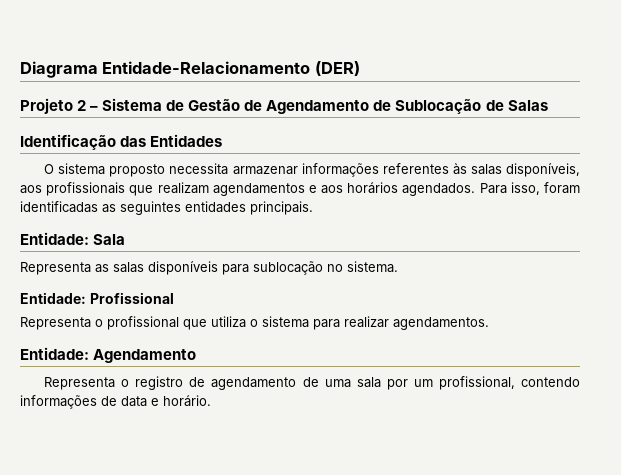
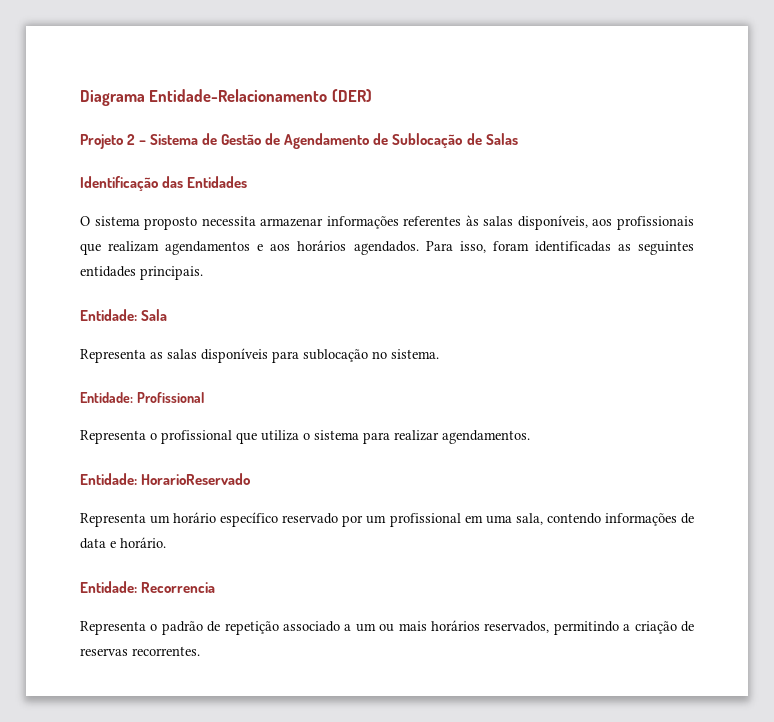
[93,349,197,363] [44,376,515,390] Agendamento // Representa o registro de agendamento de uma sala por um profissional, -> [141,473,251,485] [80,512,543,527] HorarioReservado // Representa um horário específico reservado por um profissional em uma sala,
(211, 401) none -> [80,581,216,593] [80,620,694,635] [80,646,200,656] // Entidade: Recorrencia // Representa o padrão de repetição associado a um ou mais horários reservados, permitindo a criação de reservas recorrentes.

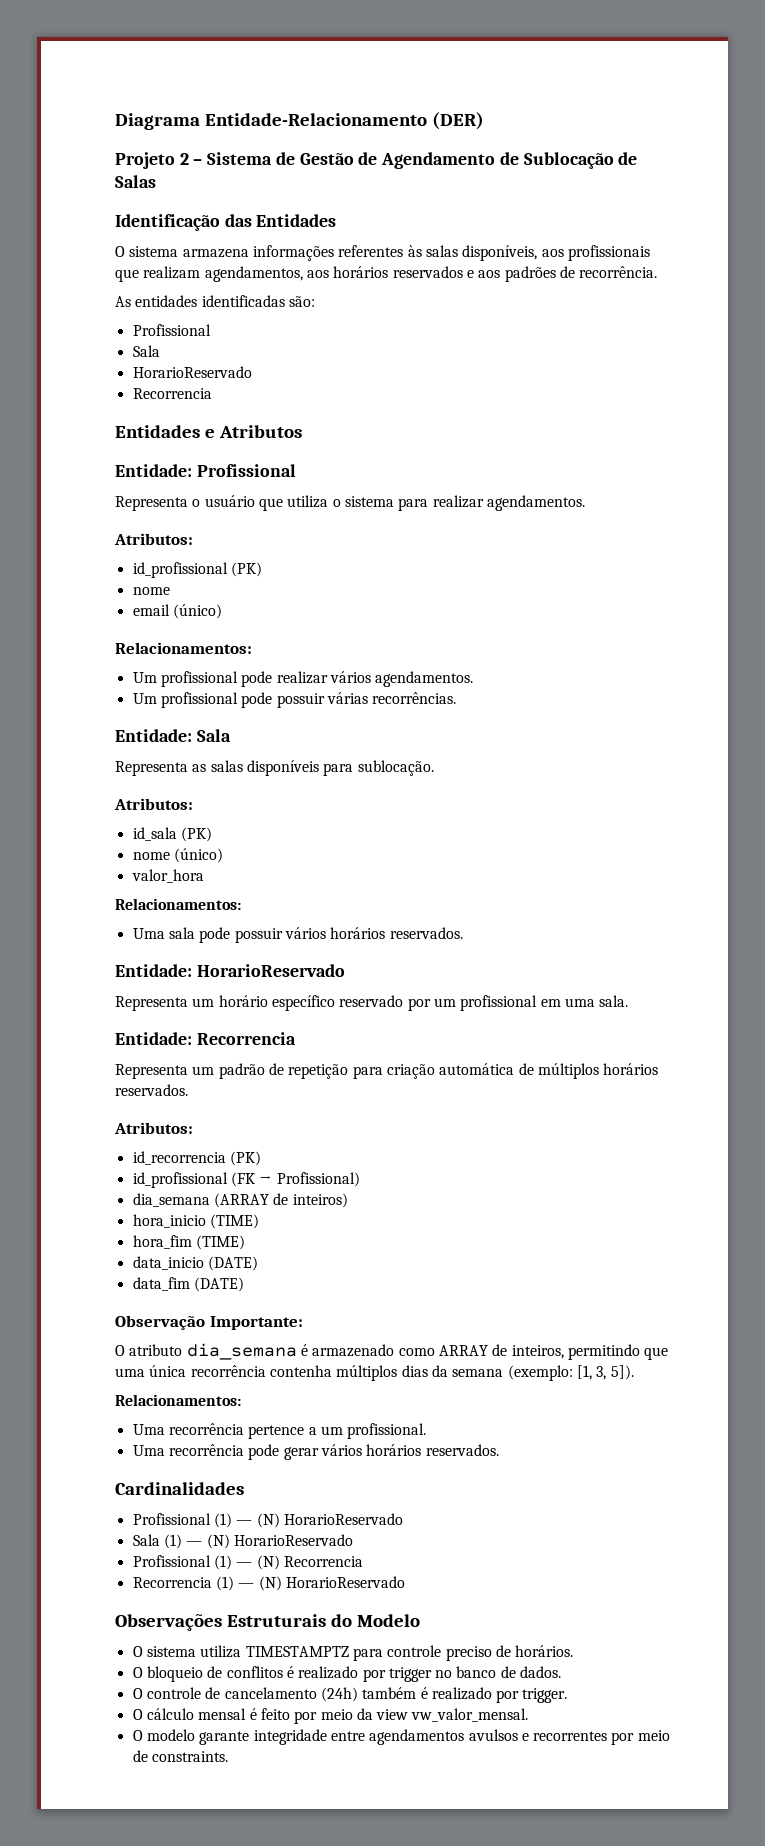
[144,216,324,230] proposto necessita armazenar -> [182,249,249,258] armazena
[165,240,694,255] [80,266,203,280] agendamentos e aos horários agendados. Para isso, foram identificadas as seguintes entidades principais. -> [204,266,658,282] [115,295,315,307] [132,324,211,336] [132,345,160,357] [132,366,252,378] [132,388,212,399] [115,425,302,438] [115,464,296,477] [115,495,585,511] [114,533,193,545] [132,562,262,578] [132,587,170,595] [132,604,222,619] [115,642,252,654] [132,671,474,687] [132,692,457,708] agendamentos, aos horários reservados e aos padrões de recorrência. // As entidades identificadas são: // Profissional // Sala // HorarioReservado // Recorrencia // Entidades e Atributos // Entidade: Profissional // Representa o usuário que utiliza o sistema para realizar agendamentos. // Atributos: // id_profissional (PK) // nome // email (único) // Relacionamentos: // Um profissional pode realizar vários agendamentos. // Um profissional pode possuir várias recorrências.
[303,349,439,362] [80,392,204,403] [80,430,530,444] sublocação no sistema. // Entidade: Profissional // Representa o profissional que utiliza o sistema para realizar agendamentos. -> [357,760,434,776] [114,798,193,810] [132,827,212,842] [132,848,223,863] [131,869,204,883] [115,898,241,910] [132,927,463,943] sublocação. // Atributos: // id_sala (PK) // nome (único) // valor_hora // Relacionamentos: // Uma sala pode possuir vários horários reservados.
[515,513,695,526] [80,537,166,549] sala, contendo informações de data e horário. -> [599,995,629,1007] sala.
[150,624,158,631] o -> [192,1066,215,1075] um
[283,620,694,635] [80,646,200,656] associado a um ou mais horários reservados, permitindo a criação de reservas recorrentes. -> [352,1063,659,1079] [115,1084,188,1096] [114,1122,193,1134] [132,1151,261,1166] [132,1172,360,1188] [132,1193,348,1208] [132,1214,259,1229] [132,1235,245,1250] [132,1256,258,1271] [132,1277,244,1292] [115,1315,303,1330] [115,1343,669,1360] [115,1365,634,1381] [115,1394,241,1406] [132,1423,427,1439] [132,1444,499,1460] [115,1482,244,1495] [132,1513,403,1528] [132,1534,353,1549] [132,1555,363,1570] [132,1576,405,1591] [115,1614,420,1631] [132,1645,574,1661] [132,1666,562,1682] [132,1687,568,1703] [132,1708,529,1724] [132,1729,670,1745] [132,1750,228,1762] para criação automática de múltiplos horários reservados. // Atributos: // id_recorrencia (PK) // id_profissional (FK → Profissional) // dia_semana (ARRAY de inteiros) // hora_inicio (TIME) // hora_fim (TIME) // data_inicio (DATE) // data_fim (DATE) // Observação Importante: // O atributo dia_semana é armazenado como ARRAY de inteiros, permitindo que uma única recorrência contenha múltiplos dias da semana (exemplo: [1, 3, 5]). // Relacionamentos: // Uma recorrência pertence a um profissional. // Uma recorrência pode gerar vários horários reservados. // Cardinalidades // Profissional (1) — (N) HorarioReservado // Sala (1) — (N) HorarioReservado // Profissional (1) — (N) Recorrencia // Recorrencia (1) — (N) HorarioReservado // Observações Estruturais do Modelo // O sistema utiliza TIMESTAMPTZ para controle preciso de horários. // O bloqueio de conflitos é realizado por trigger no banco de dados. // O controle de cancelamento (24h) também é realizado por trigger. // O cálculo mensal é feito por meio da view vw_valor_mensal. // O modelo garante integridade entre agendamentos avulsos e recorrentes por meio de constraints.

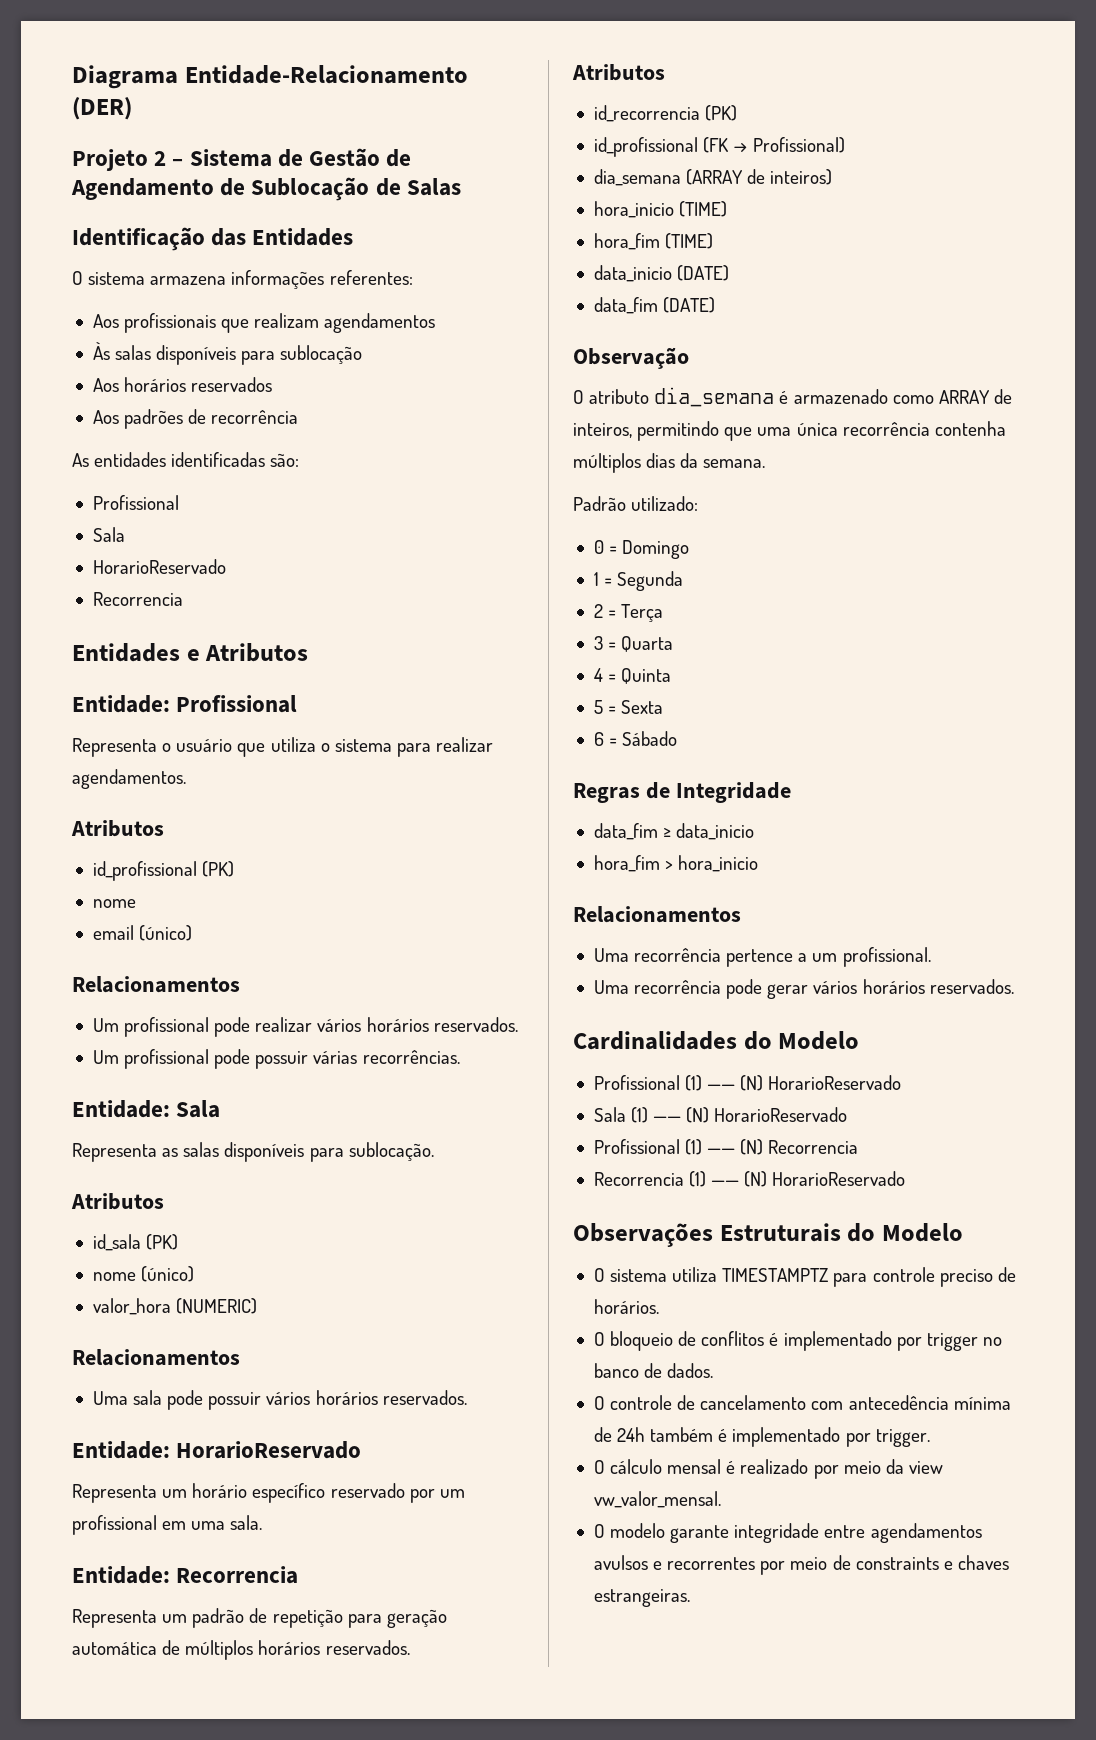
[338,245,650,261] [115,266,329,282] referentes às salas disponíveis, aos profissionais que realizam agendamentos, aos -> [329,270,413,285] [92,313,436,333] [92,342,363,365] [92,378,119,392] referentes: // Aos profissionais que realizam agendamentos // Às salas disponíveis para sublocação // Aos
[466,270,501,278] e aos -> [92,410,119,424] // Aos
[579,266,658,278] recorrência. -> [211,410,299,424] recorrência
[114,533,193,545] Atributos: -> [71,820,164,837] Atributos
[115,642,252,654] Relacionamentos: -> [72,976,240,993] Relacionamentos
[375,671,474,687] agendamentos. -> [366,1017,518,1032] horários reservados.
[114,798,193,810] Atributos: -> [71,1193,164,1210] Atributos
[115,898,241,910] // Relacionamentos: -> [176,1298,258,1314] [72,1349,240,1366] (NUMERIC) // Relacionamentos
[386,1064,435,1079] criação -> [386,1609,447,1628] geração
[114,1122,193,1134] Atributos: -> [572,64,665,81] Atributos
[209,1316,303,1330] Importante: -> (689, 358) none
[452,1365,634,1381] [115,1394,241,1406] semana (exemplo: [1, 3, 5]). // Relacionamentos: -> [703,459,766,468] [573,496,699,511] [593,540,690,559] [593,571,684,591] [593,604,664,622] [593,636,674,652] [593,668,672,684] [593,700,664,714] [593,731,678,746] [573,782,791,803] [593,823,755,840] [593,855,759,872] [573,906,741,923] semana. // Padrão utilizado: // 0 = Domingo // 1 = Segunda // 2 = Terça // 3 = Quarta // 4 = Quinta // 5 = Sexta // 6 = Sábado // Regras de Integridade // data_fim ≥ data_inicio // hora_fim > hora_inicio // Relacionamentos
[132,1513,253,1528] // Profissional (1) — -> [743,1031,860,1050] [593,1075,736,1091] do Modelo // Profissional (1) ——
[186,1541,203,1546] — -> [653,1116,682,1122] ——
[236,1562,253,1567] — -> [707,1148,736,1154] ——
[238,1583,255,1588] — -> [711,1180,740,1186] ——
[298,1666,359,1679] realizado -> [783,1331,892,1351] implementado
[320,1687,358,1702] (24h) -> [811,1395,1011,1410] [593,1427,646,1442] com antecedência mínima de 24h
[431,1687,492,1700] realizado -> [732,1427,841,1447] implementado
[260,1708,290,1720] feito -> [740,1459,809,1474] realizado
[151,1751,228,1762] constraints. -> [855,1555,1009,1570] [593,1589,690,1607] constraints e chaves estrangeiras.

